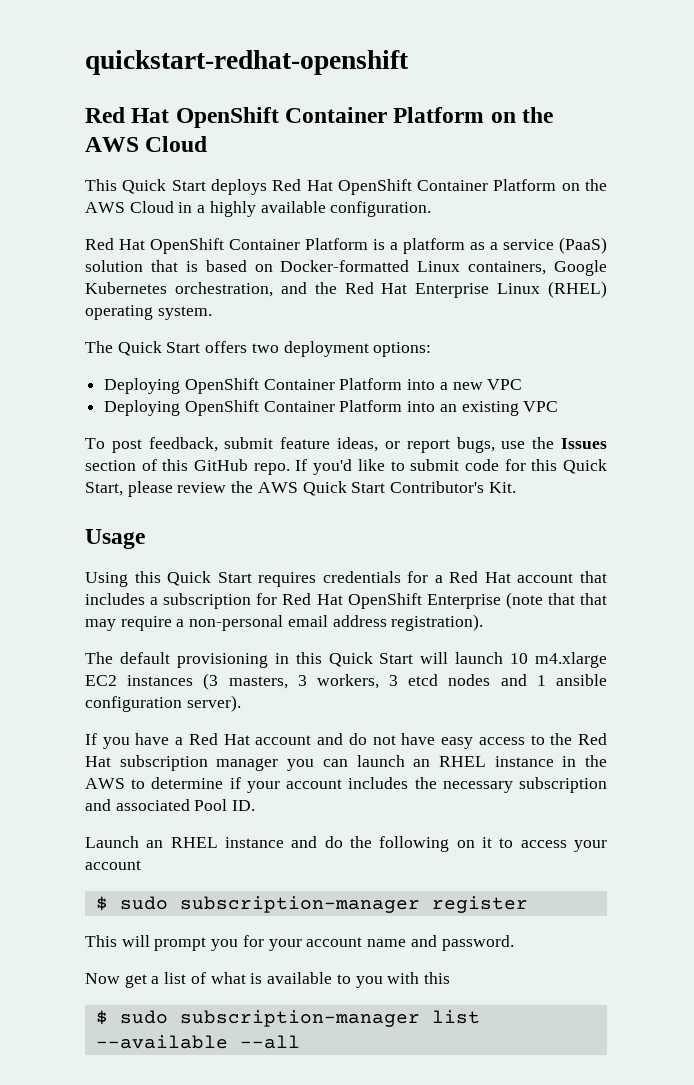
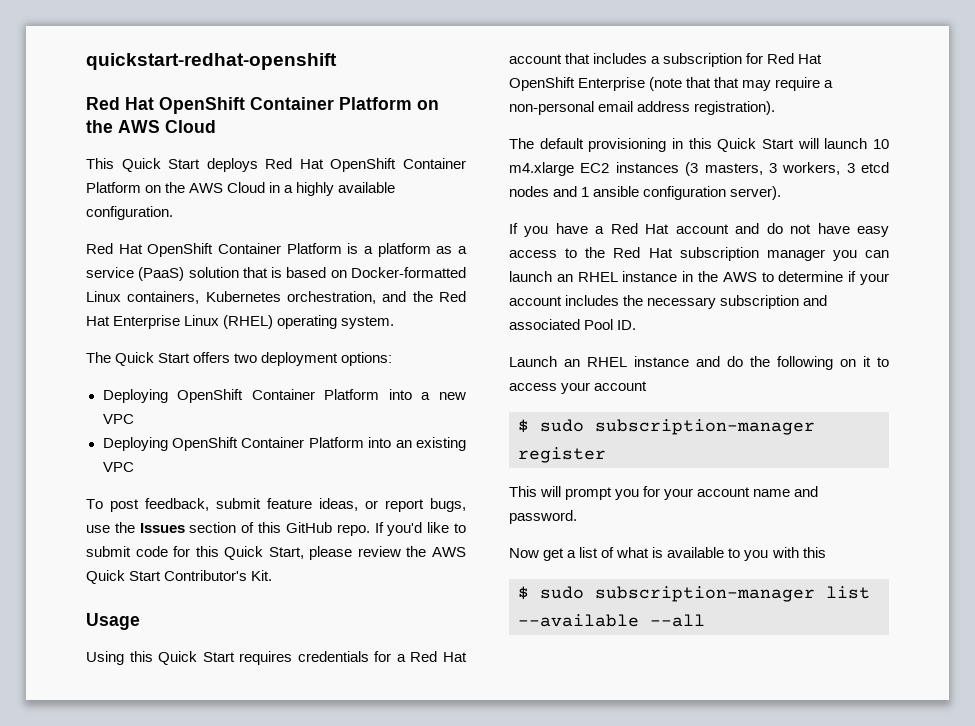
[554,260,607,276] Google -> (200, 297) none

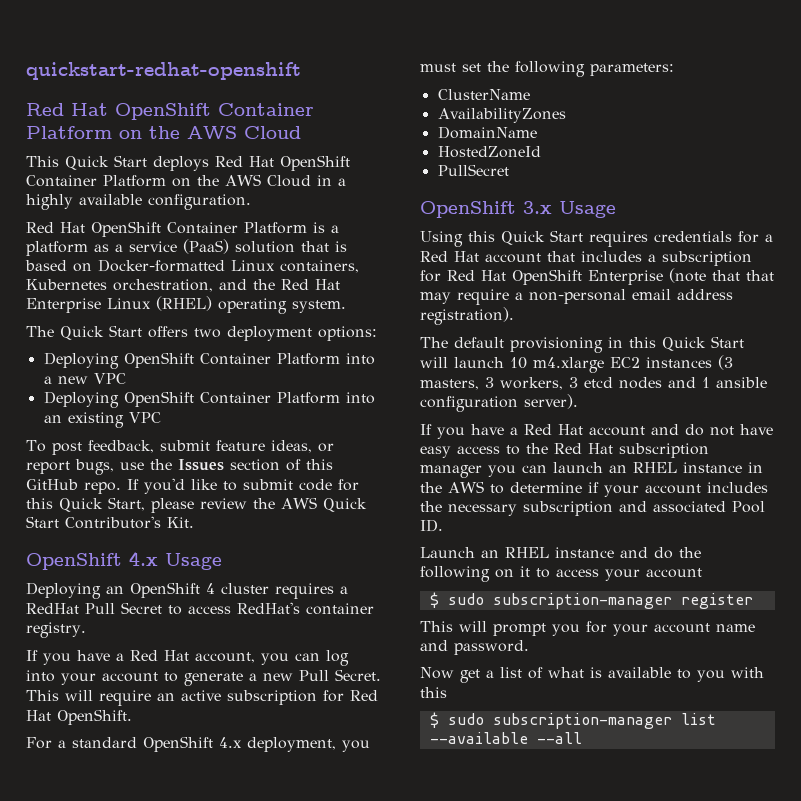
(273, 575) none -> [26,551,222,570] [26,582,348,599] [26,602,374,615] [26,622,86,638] [26,650,349,666] [26,669,381,686] [26,690,378,706] [26,709,132,725] [26,736,370,752] [420,61,674,77] [437,89,530,100] [437,108,566,123] [437,126,537,139] [437,146,541,158] [437,164,509,176] [420,201,552,218] OpenShift 4.x Usage // Deploying an OpenShift 4 cluster requires a RedHat Pull Secret to access RedHat's container registry. // If you have a Red Hat account, you can log into your account to generate a new Pull Secret. This will require an active subscription for Red Hat OpenShift. // For a standard OpenShift 4.x deployment, you must set the following parameters: // ClusterName // AvailabilityZones // DomainName // HostedZoneId // PullSecret // OpenShift 3.x

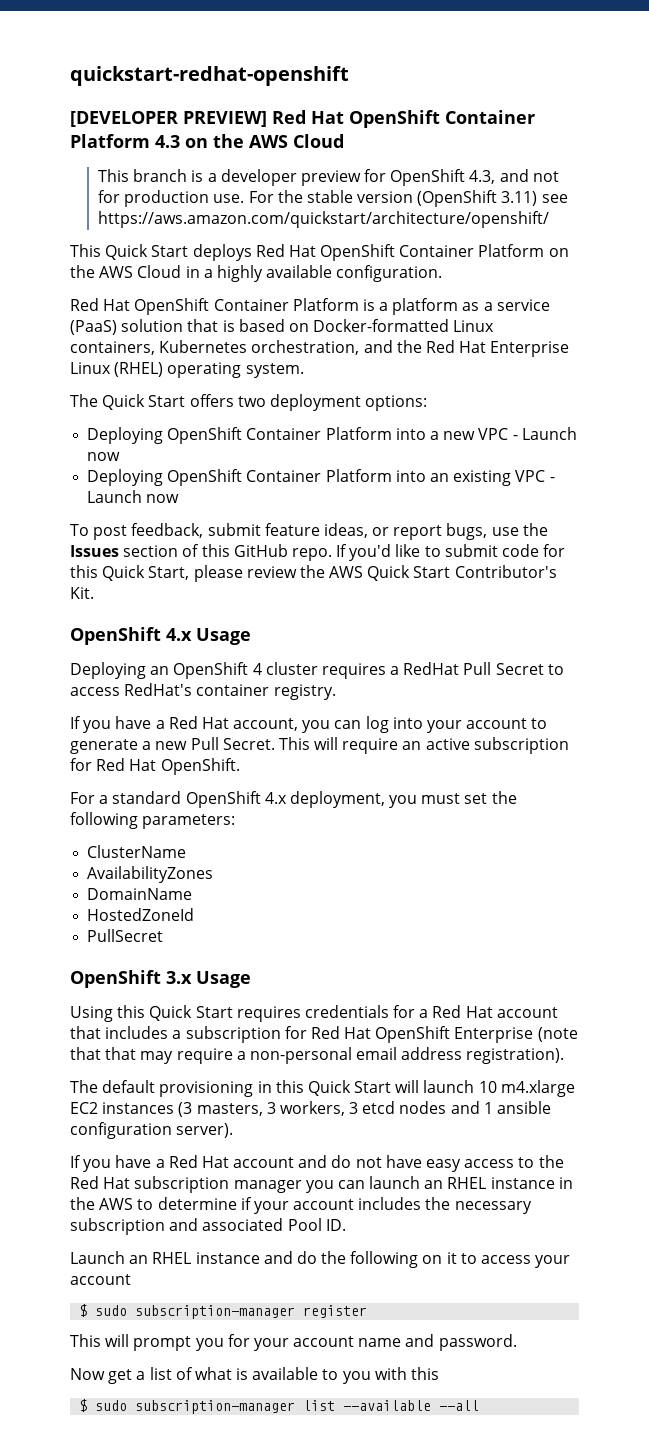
[26,103,314,120] [26,126,301,139] Red Hat OpenShift Container Platform on the AWS Cloud -> [70,110,535,128] [70,134,344,148] [97,169,559,186] [97,190,568,207] [97,211,549,228] [DEVELOPER PREVIEW] Red Hat OpenShift Container Platform 4.3 on the AWS Cloud // This branch is a developer preview for OpenShift 4.3, and not for production use. For the stable version (OpenShift 3.11) see https://aws.amazon.com/quickstart/architecture/openshift/
(126, 378) none -> [512,427,577,440] [87,452,121,461] - Launch now
(161, 417) none -> [549,477,555,482] [87,490,180,503] - Launch now

